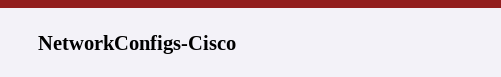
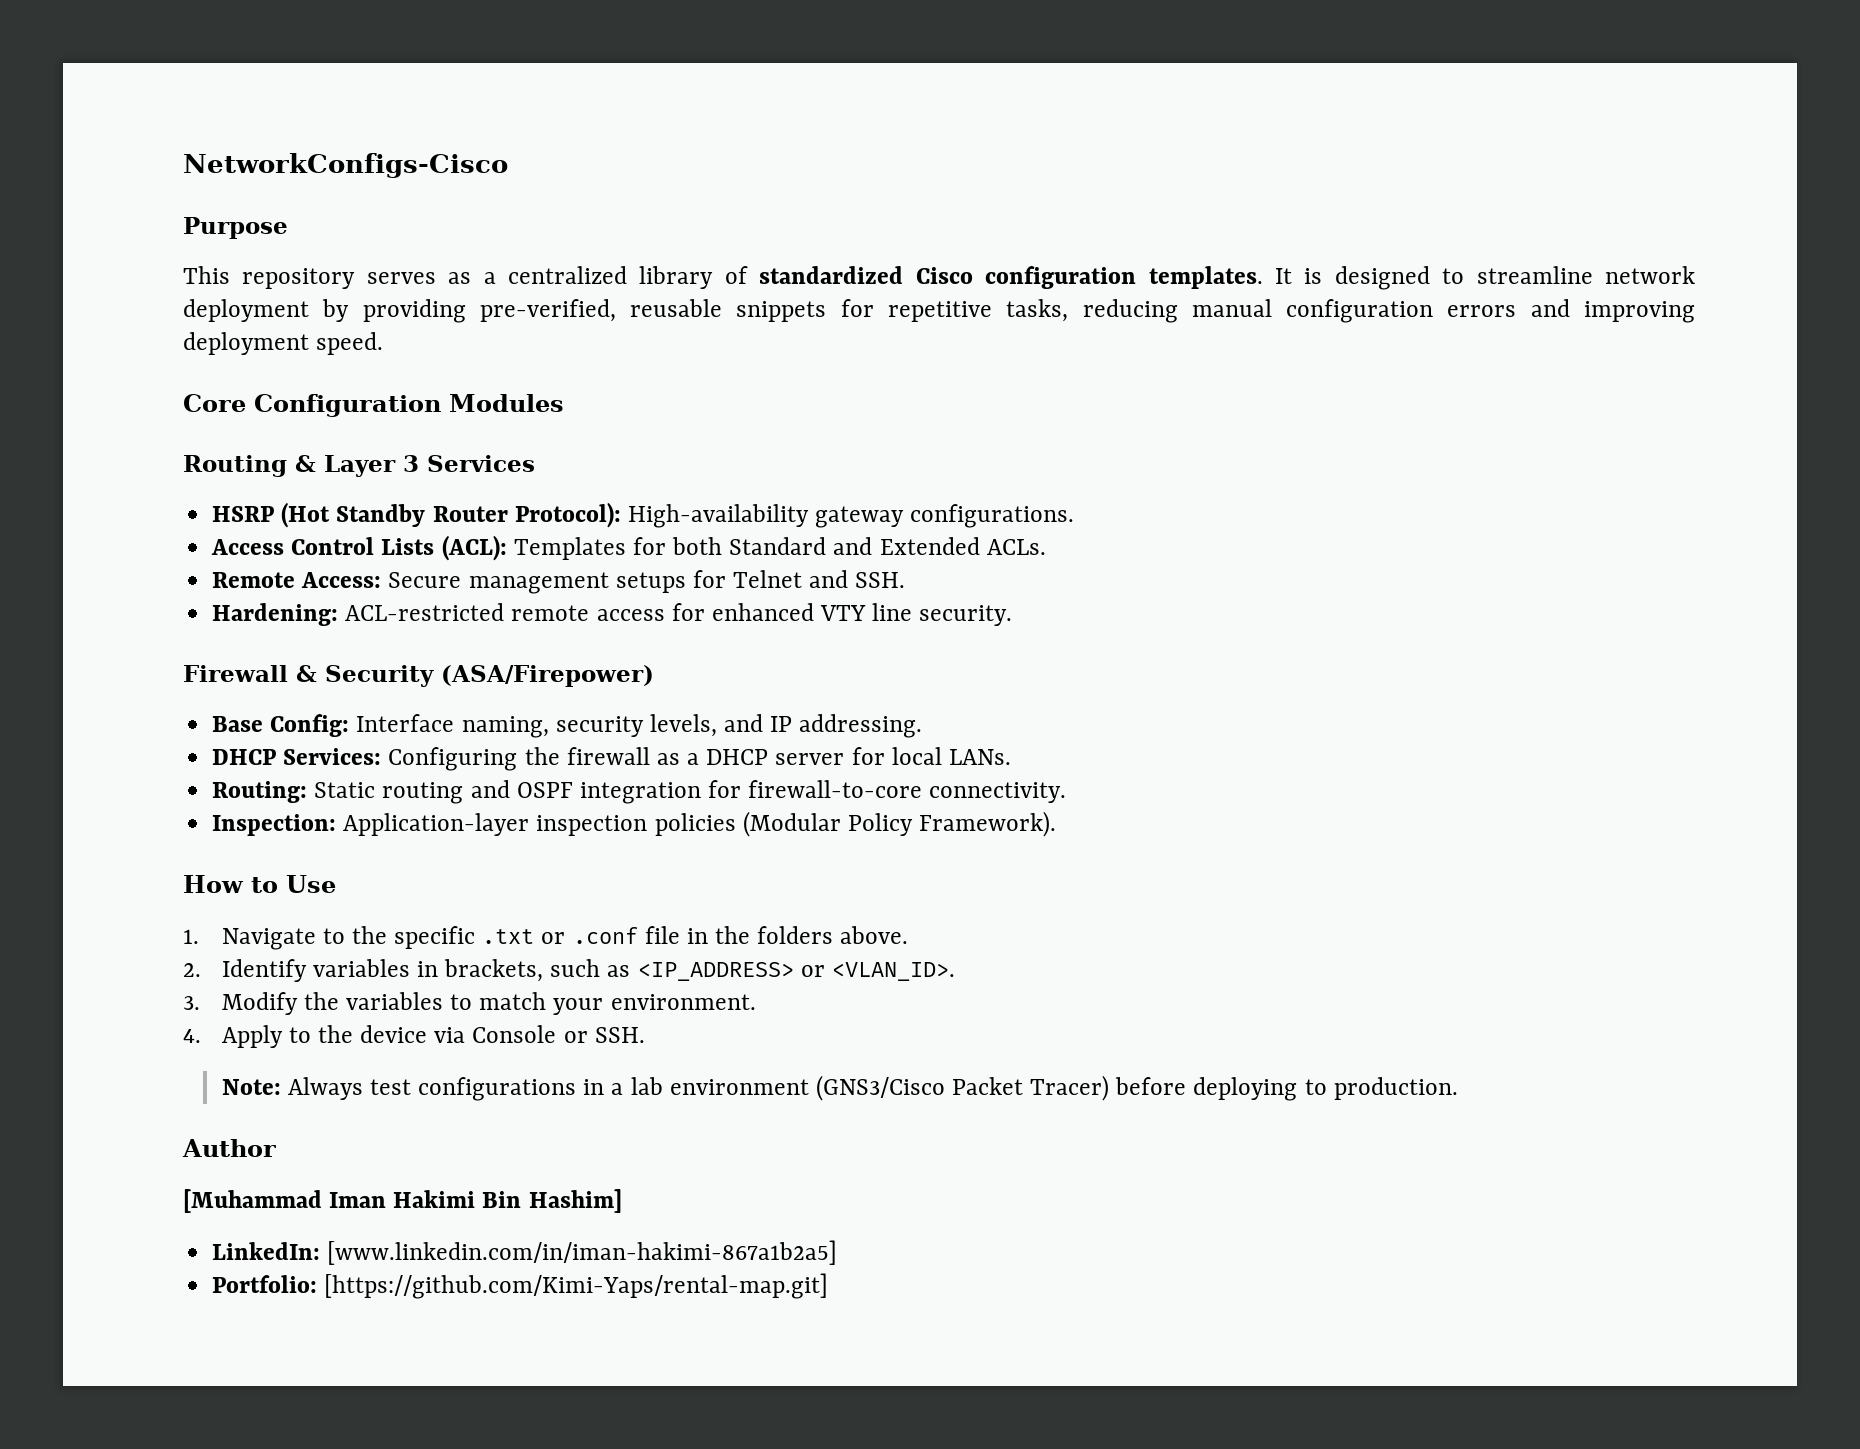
(236, 44) none -> [183,217,288,239] [183,266,1696,290] [183,299,1695,323] [183,332,384,355] [183,394,564,417] [183,455,535,477] [212,502,1075,528] [211,535,1046,561] [212,570,906,594] [212,603,1013,626] [183,665,654,687] [212,714,923,738] [212,747,1011,771] [212,780,1067,804] [212,811,1057,837] [183,875,336,893] [183,926,909,950] [183,959,955,982] [183,992,756,1015] [183,1025,645,1048] [221,1075,1458,1101] [182,1139,276,1157] [183,1189,622,1213] [212,1240,838,1265] [212,1273,829,1299] // Purpose // This repository serves as a centralized library of standardized Cisco configuration templates. It is designed to streamline network deployment by providing pre-verified, reusable snippets for repetitive tasks, reducing manual configuration errors and improving deployment speed. // Core Configuration Modules // Routing & Layer 3 Services // HSRP (Hot Standby Router Protocol): High-availability gateway configurations. // Access Control Lists (ACL): Templates for both Standard and Extended ACLs. // Remote Access: Secure management setups for Telnet and SSH. // Hardening: ACL-restricted remote access for enhanced VTY line security. // Firewall & Security (ASA/Firepower) // Base Config: Interface naming, security levels, and IP addressing. // DHCP Services: Configuring the firewall as a DHCP server for local LANs. // Routing: Static routing and OSPF integration for firewall-to-core connectivity. // Inspection: Application-layer inspection policies (Modular Policy Framework). // How to Use // 1. Navigate to the specific .txt or .conf file in the folders above. // 2. Identify variables in brackets, such as <IP_ADDRESS> or <VLAN_ID>. // 3. Modify the variables to match your environment. // 4. Apply to the device via Console or SSH. // Note: Always test configurations in a lab environment (GNS3/Cisco Packet Tracer) before deploying to production. // Author // [Muhammad Iman Hakimi Bin Hashim] // LinkedIn: [www.linkedin.com/in/iman-hakimi-867a1b2a5] // Portfolio: [https://github.com/Kimi-Yaps/rental-map.git]

